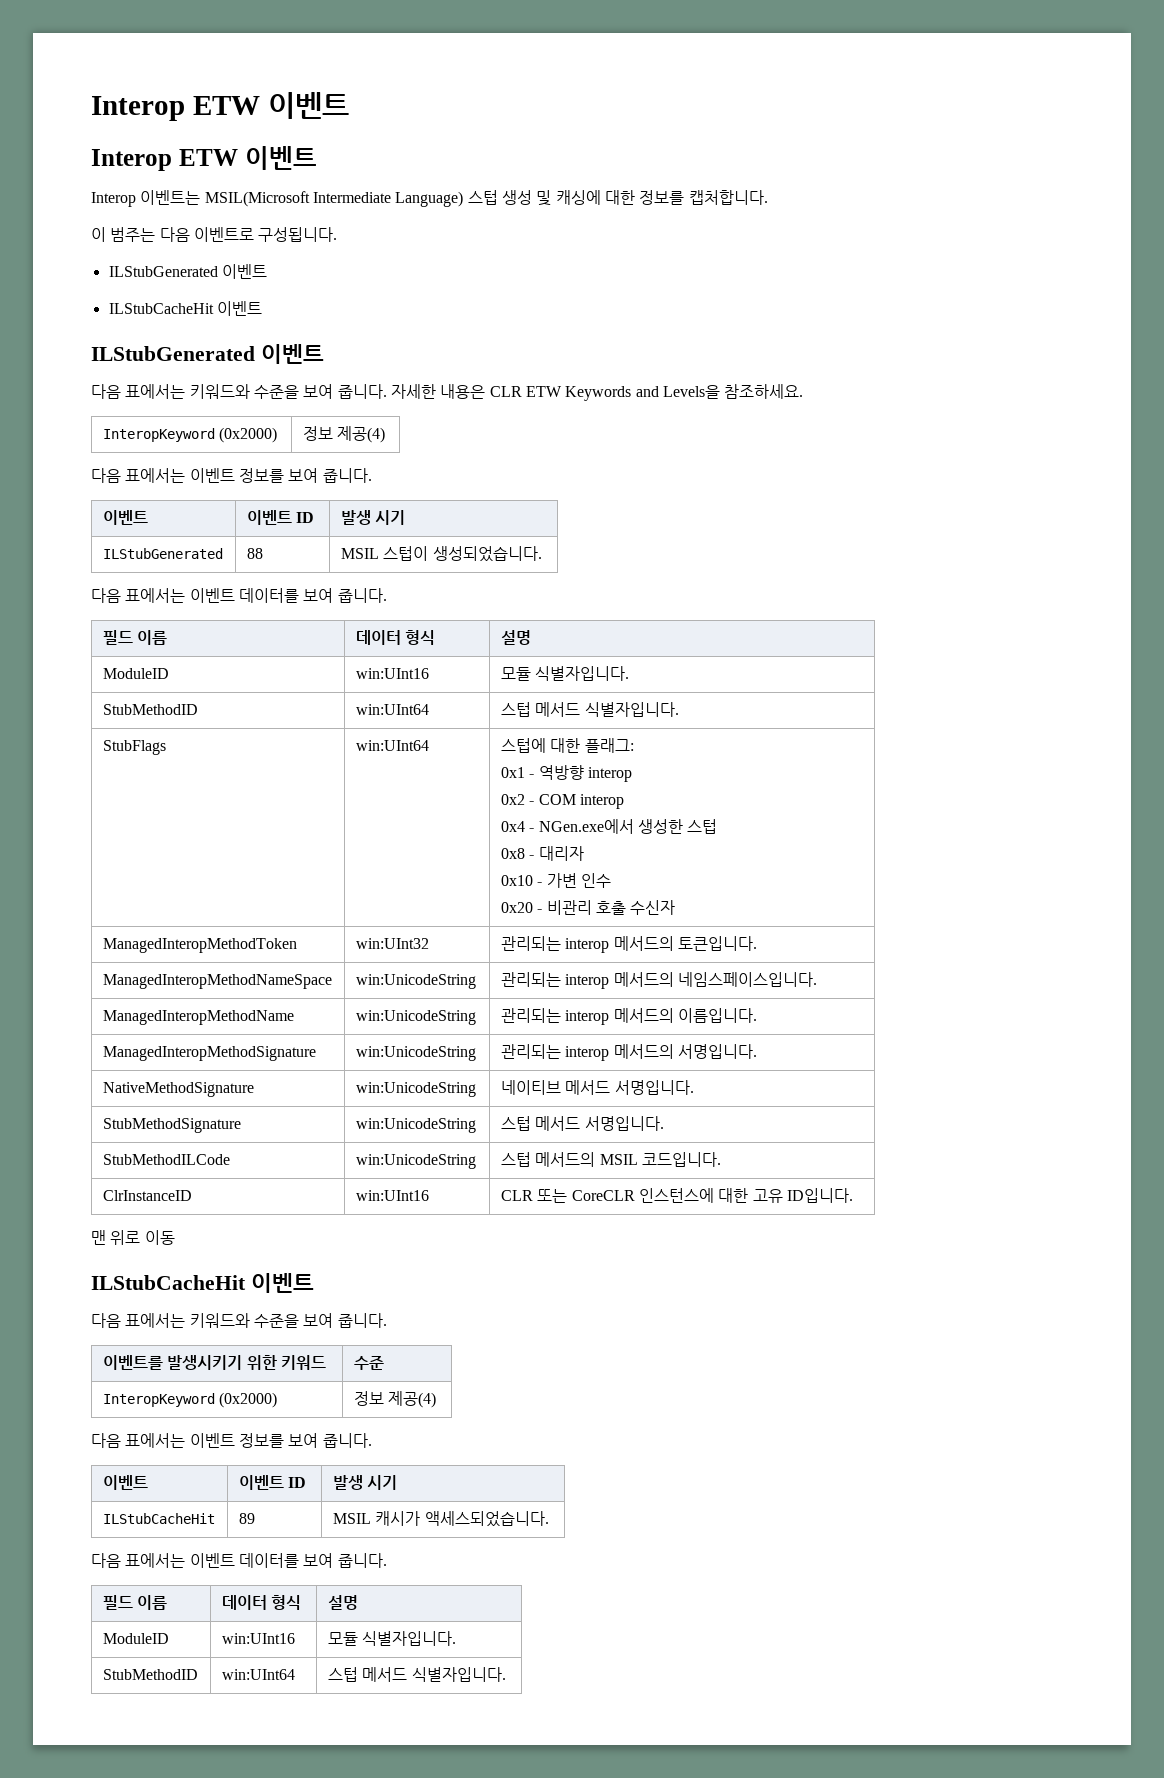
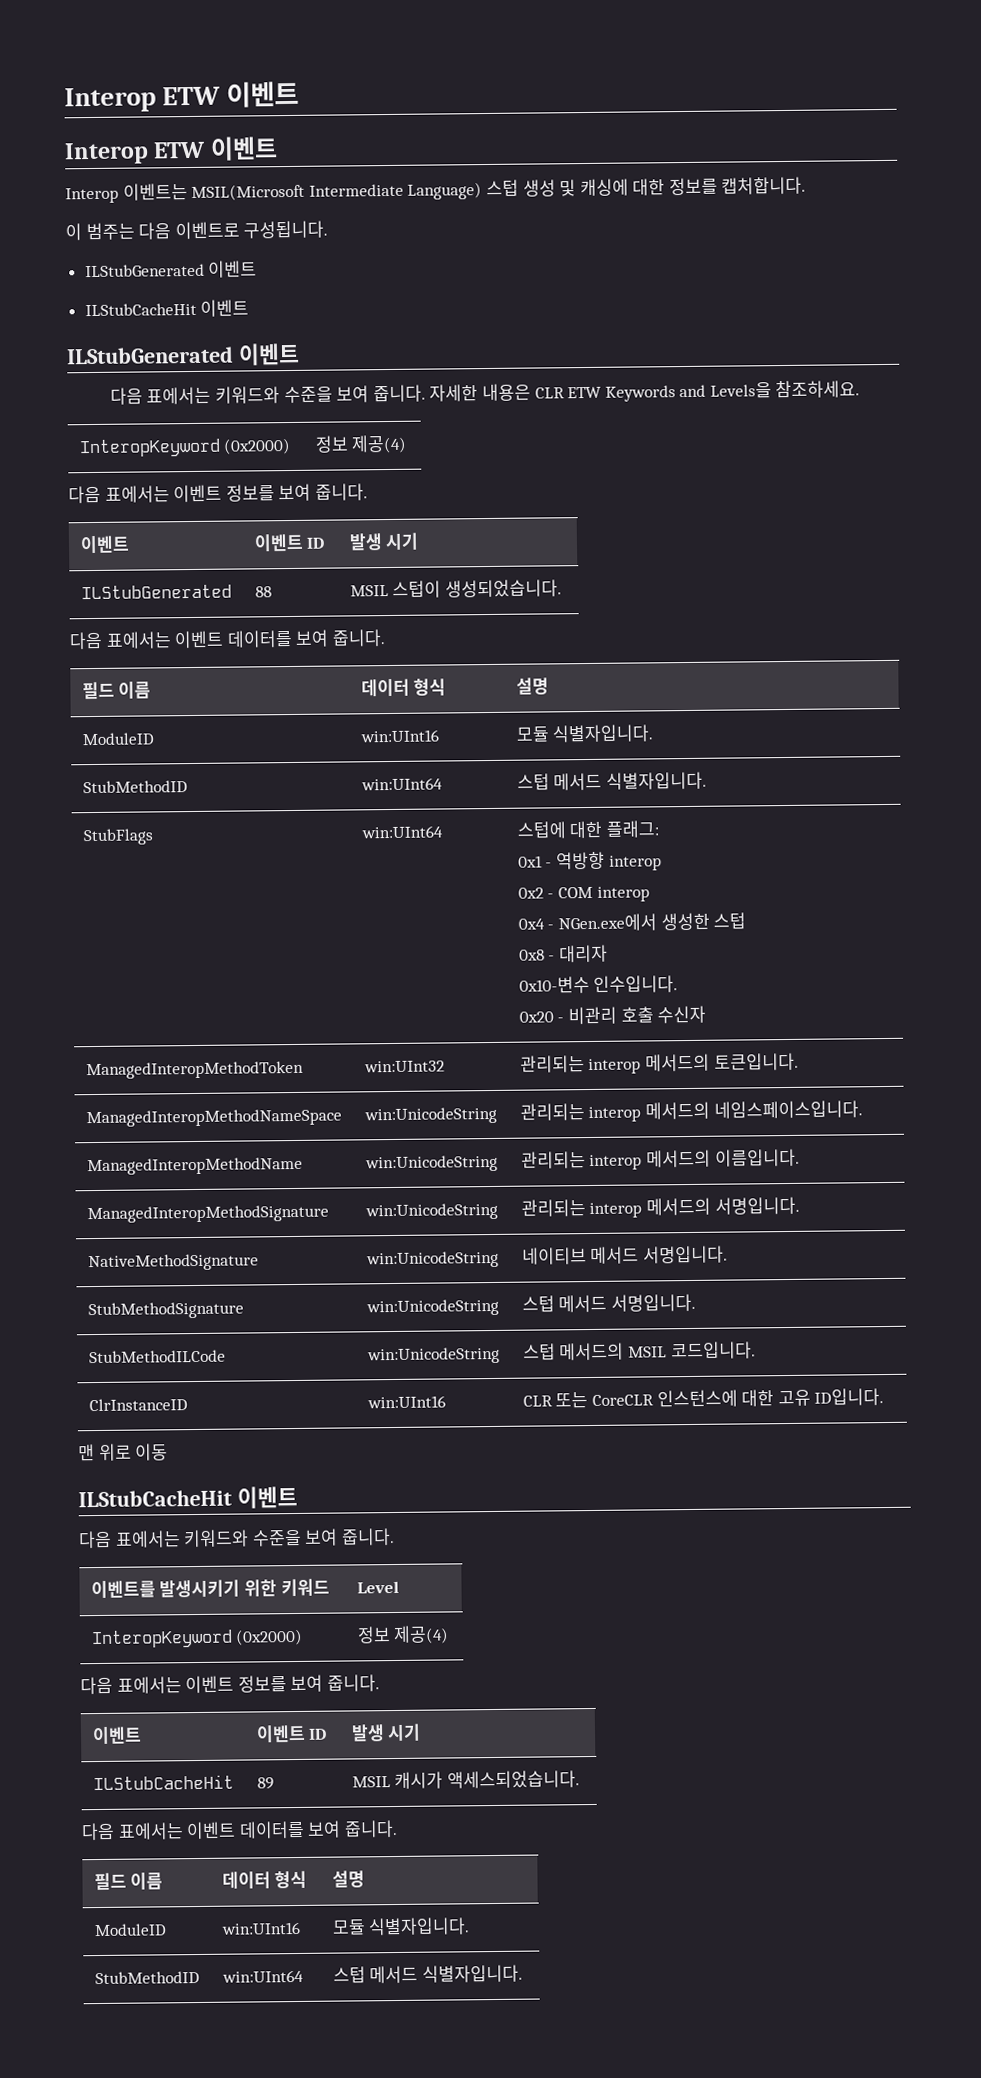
[500,873,611,888] 0x10 - 가변 인수 -> [518,975,679,994] 0x10-변수 인수입니다.
[353,1356,384,1370] 수준 -> [356,1580,399,1594] Level

